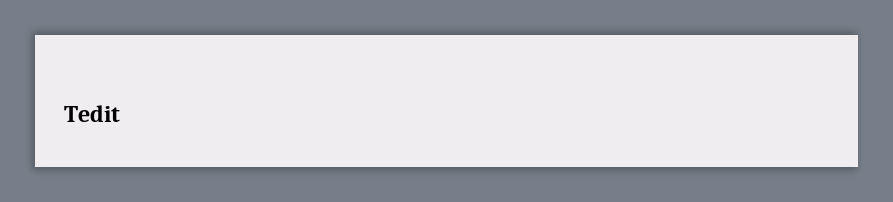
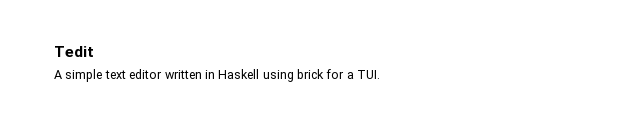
(120, 113) none -> [54,69,381,82] // A simple text editor written in Haskell using brick for a TUI.

